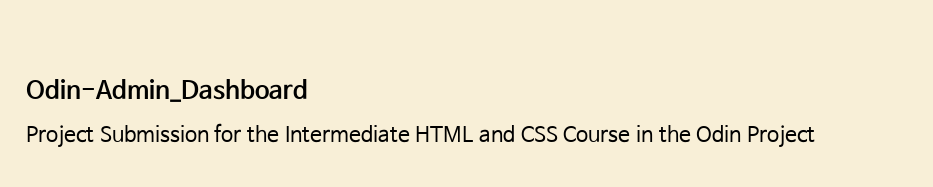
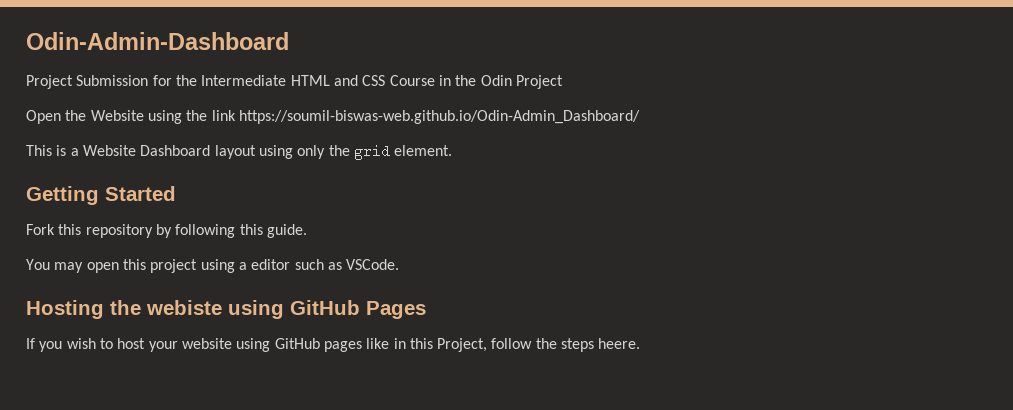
[26,79,308,102] Odin-Admin_Dashboard -> [26,32,289,50] Odin-Admin-Dashboard
(815, 136) none -> [26,110,640,124] [26,144,453,160] [26,186,176,205] [26,224,307,238] [26,259,400,273] [26,300,426,319] [26,338,641,352] // Open the Website using the link https://soumil-biswas-web.github.io/Odin-Admin_Dashboard/ // This is a Website Dashboard layout using only the grid element. // Getting Started // Fork this repository by following this guide. // You may open this project using a editor such as VSCode. // Hosting the webiste using GitHub Pages // If you wish to host your website using GitHub pages like in this Project, follow the steps heere.

